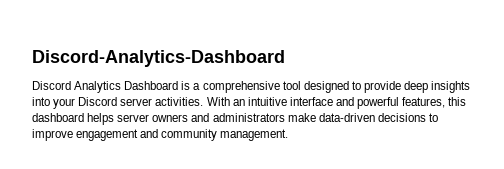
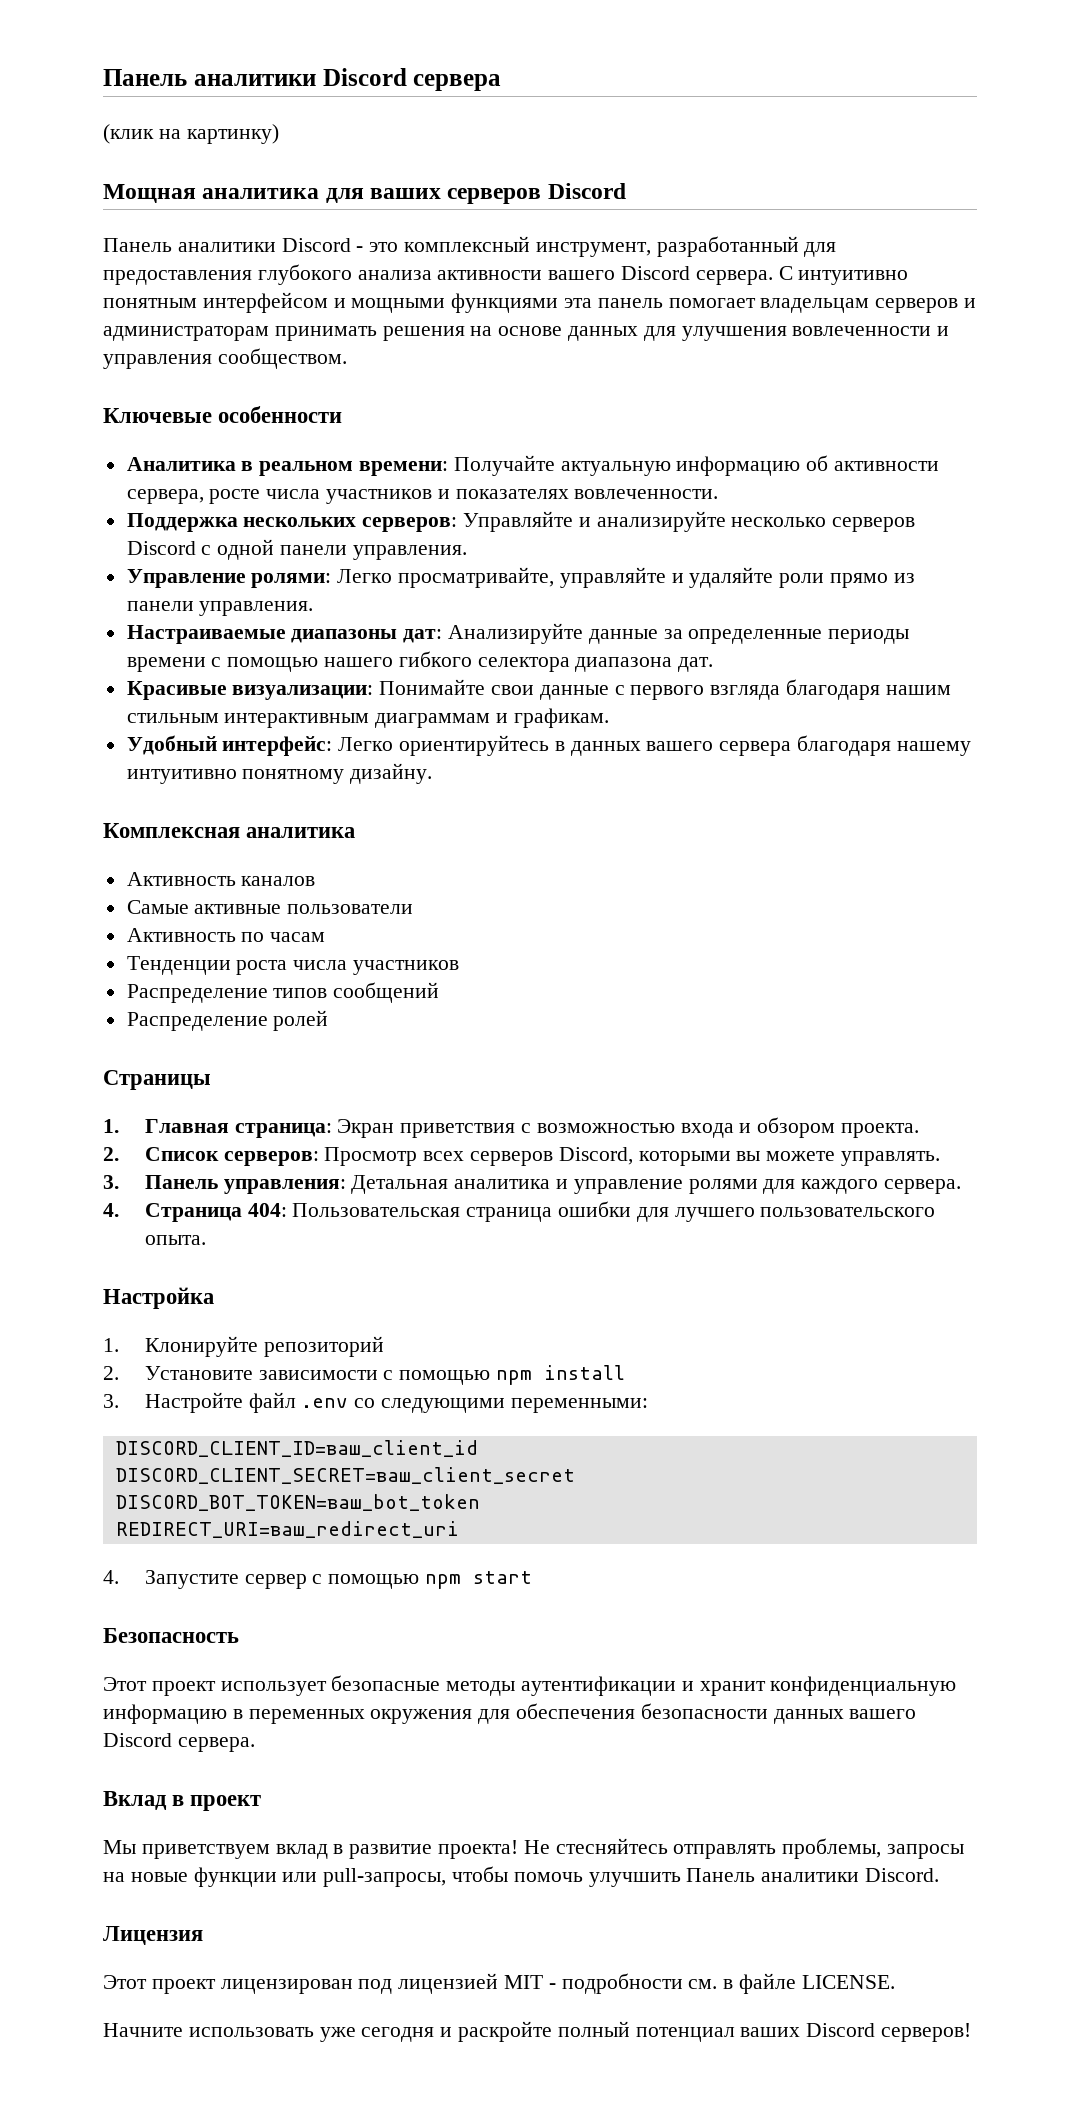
[32,50,285,67] [32,81,471,93] [32,97,467,109] [32,113,438,125] [32,129,289,141] Discord-Analytics-Dashboard // Discord Analytics Dashboard is a comprehensive tool designed to provide deep insights into your Discord server activities. With an intuitive interface and powerful features, this dashboard helps server owners and administrators make data-driven decisions to improve engagement and community management. -> [103,68,502,91] [103,124,279,144] [103,183,626,204] [103,236,837,257] [103,264,909,285] [103,292,977,313] [103,326,950,341] [103,348,347,369] [103,406,343,423] [126,455,940,476] [126,489,719,504] [126,511,916,532] [126,539,467,560] [126,567,915,588] [126,601,314,616] [126,623,910,644] [126,651,714,672] [126,679,951,700] [126,708,609,728] [126,735,971,756] [126,763,433,784] [103,823,356,838] [126,872,316,886] [126,900,414,914] [126,928,326,942] [126,956,460,975] [126,982,440,1003] [126,1010,329,1031] [103,1070,211,1090] [103,1117,920,1138] [103,1147,941,1166] [103,1175,962,1194] [103,1201,936,1222] [144,1235,206,1245] [103,1287,214,1309] [103,1336,384,1357] [103,1365,626,1385] [103,1392,648,1413] [115,1440,478,1457] [115,1467,575,1484] [115,1494,480,1511] [115,1521,459,1538] [103,1570,533,1589] [103,1628,239,1643] [103,1675,957,1696] [103,1703,917,1724] [103,1733,255,1752] [103,1791,262,1811] [103,1838,965,1859] [103,1866,940,1887] [103,1926,203,1945] [103,1973,895,1994] [103,2021,972,2042] Панель аналитики Discord сервера // (клик на картинку) // Мощная аналитика для ваших серверов Discord // Панель аналитики Discord - это комплексный инструмент, разработанный для предоставления глубокого анализа активности вашего Discord сервера. С интуитивно понятным интерфейсом и мощными функциями эта панель помогает владельцам серверов и администраторам принимать решения на основе данных для улучшения вовлеченности и управления сообществом. // Ключевые особенности // Аналитика в реальном времени: Получайте актуальную информацию об активности сервера, росте числа участников и показателях вовлеченности. // Поддержка нескольких серверов: Управляйте и анализируйте несколько серверов Discord с одной панели управления. // Управление ролями: Легко просматривайте, управляйте и удаляйте роли прямо из панели управления. // Настраиваемые диапазоны дат: Анализируйте данные за определенные периоды времени с помощью нашего гибкого селектора диапазона дат. // Красивые визуализации: Понимайте свои данные с первого взгляда благодаря нашим стильным интерактивным диаграммам и графикам. // Удобный интерфейс: Легко ориентируйтесь в данных вашего сервера благодаря нашему интуитивно понятному дизайну. // Комплексная аналитика // Активность каналов // Самые активные пользователи // Активность по часам // Тенденции роста числа участников // Распределение типов сообщений // Распределение ролей // Страницы // 1. Главная страница: Экран приветствия с возможностью входа и обзором проекта. // 2. Список серверов: Просмотр всех серверов Discord, которыми вы можете управлять. // 3. Панель управления: Детальная аналитика и управление ролями для каждого сервера. // 4. Страница 404: Пользовательская страница ошибки для лучшего пользовательского опыта. // Настройка // 1. Клонируйте репозиторий // 2. Установите зависимости с помощью npm install // 3. Настройте файл .env со следующими переменными: // DISCORD_CLIENT_ID=ваш_client_id // DISCORD_CLIENT_SECRET=ваш_client_secret // DISCORD_BOT_TOKEN=ваш_bot_token // REDIRECT_URI=ваш_redirect_uri // 4. Запустите сервер с помощью npm start // Безопасность // Этот проект использует безопасные методы аутентификации и хранит конфиденциальную информацию в переменных окружения для обеспечения безопасности данных вашего Discord сервера. // Вклад в проект // Мы приветствуем вклад в развитие проекта! Не стесняйтесь отправлять проблемы, запросы на новые функции или pull-запросы, чтобы помочь улучшить Панель аналитики Discord. // Лицензия // Этот проект лицензирован под лицензией MIT - подробности см. в файле LICENSE. // Начните использовать уже сегодня и раскройте полный потенциал ваших Discord серверов!

